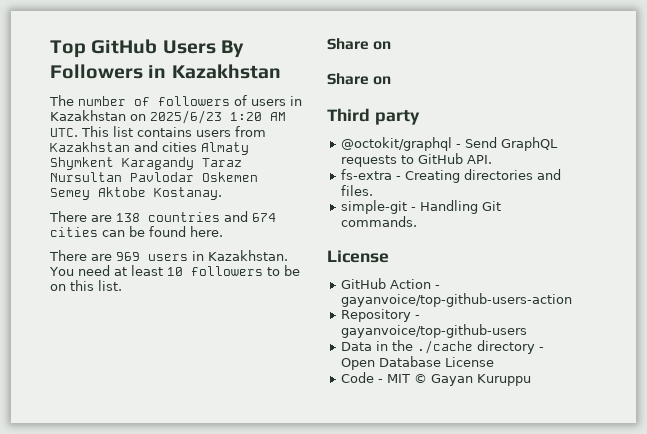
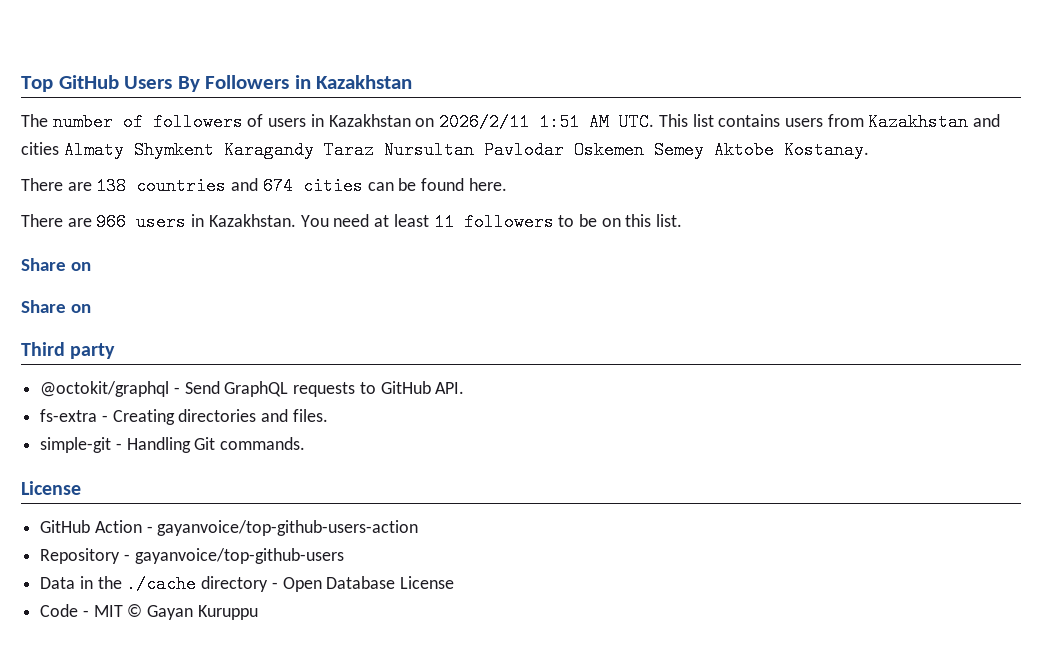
[150,110,262,124] 2025/6/23 1:20 -> [439,113,580,131] 2026/2/11 1:51
[116,252,140,261] 969 -> [96,213,127,231] 966
[166,267,183,276] 10 -> [433,213,454,231] 11

